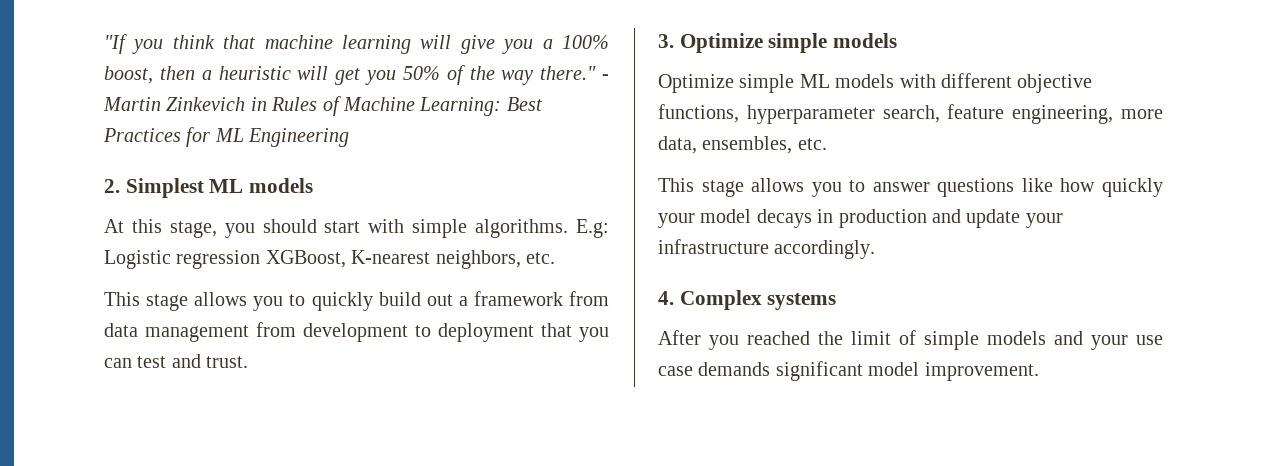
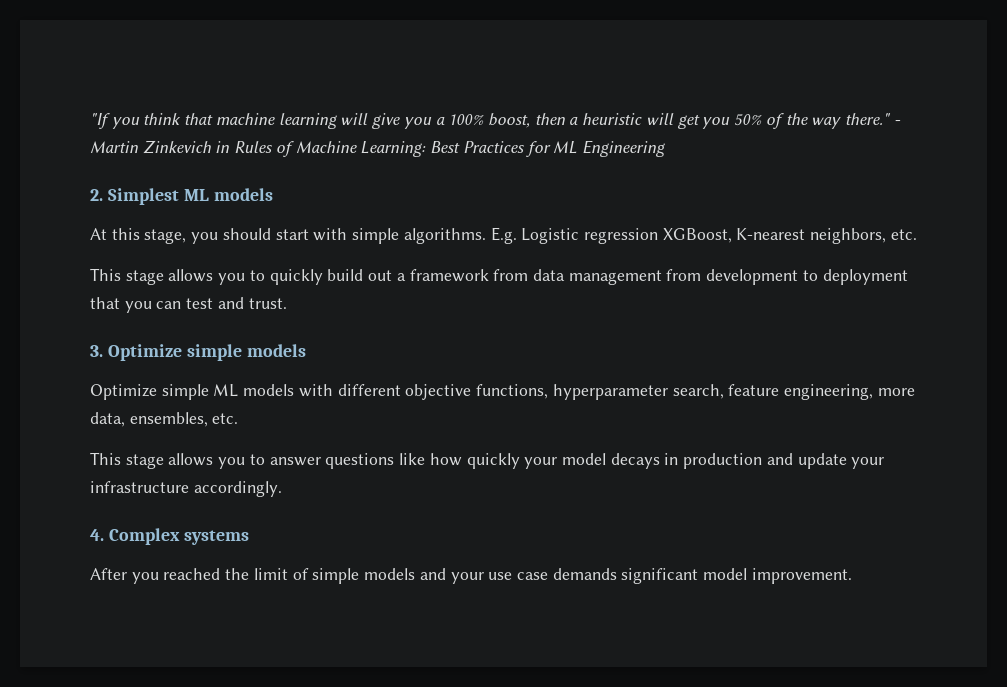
[576,219,610,238] E.g: -> [490,227,517,244] E.g.

